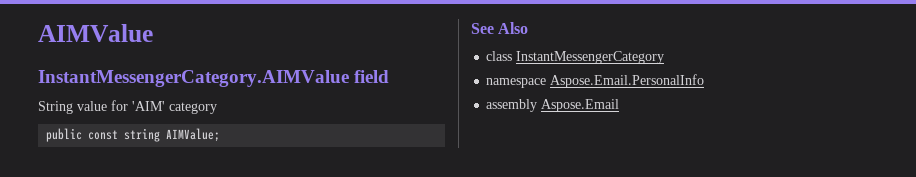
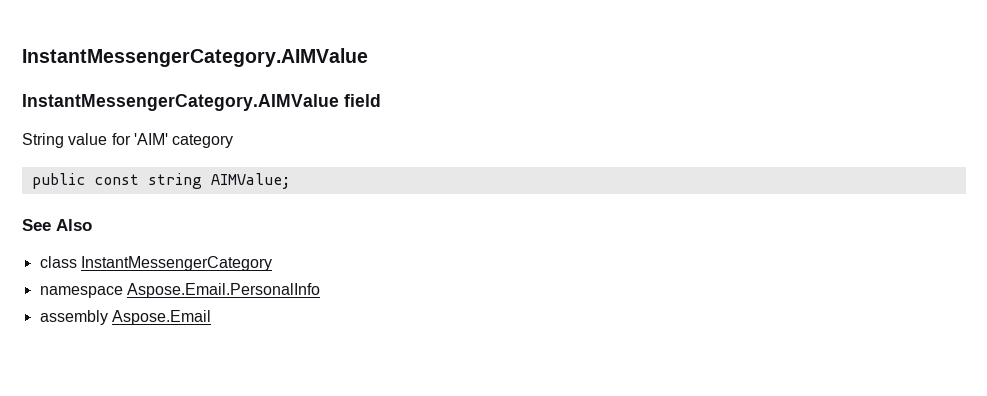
[38,24,153,42] AIMValue -> [22,48,368,67] InstantMessengerCategory.AIMValue

